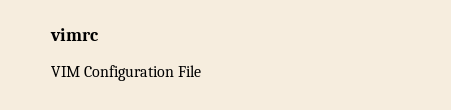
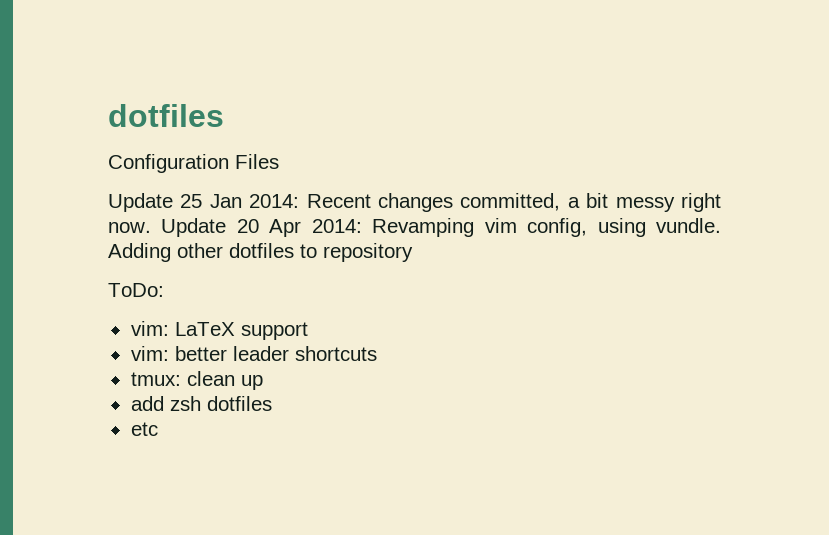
[50,28,99,41] [51,65,202,81] vimrc // VIM Configuration File -> [108,104,224,127] [108,154,279,173] [108,193,721,212] [108,218,722,237] [108,243,413,262] [108,283,164,297] [130,321,308,340] [130,346,377,361] [130,371,263,390] [130,396,272,411] [130,422,158,436] dotfiles // Configuration Files // Update 25 Jan 2014: Recent changes committed, a bit messy right now. Update 20 Apr 2014: Revamping vim config, using vundle. Adding other dotfiles to repository // ToDo: // vim: LaTeX support // vim: better leader shortcuts // tmux: clean up // add zsh dotfiles // etc

